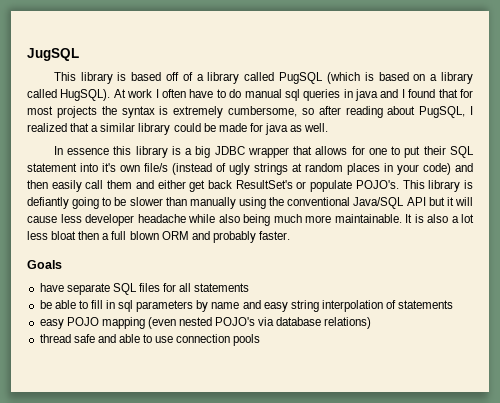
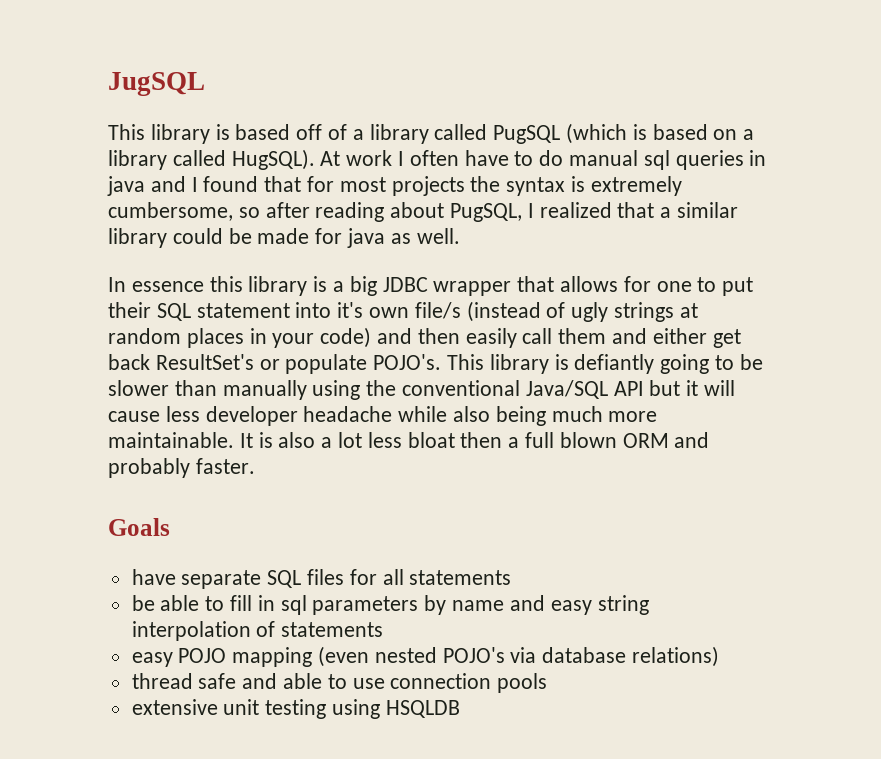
(261, 340) none -> [131,699,460,719] // extensive unit testing using HSQLDB

